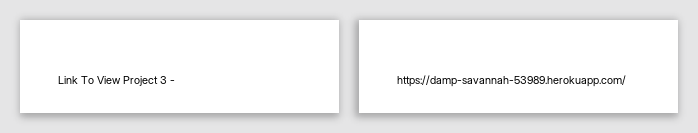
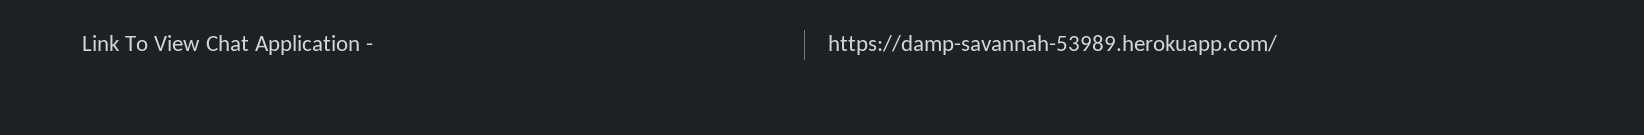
[123,76,167,86] Project 3 -> [205,35,360,55] Chat Application

